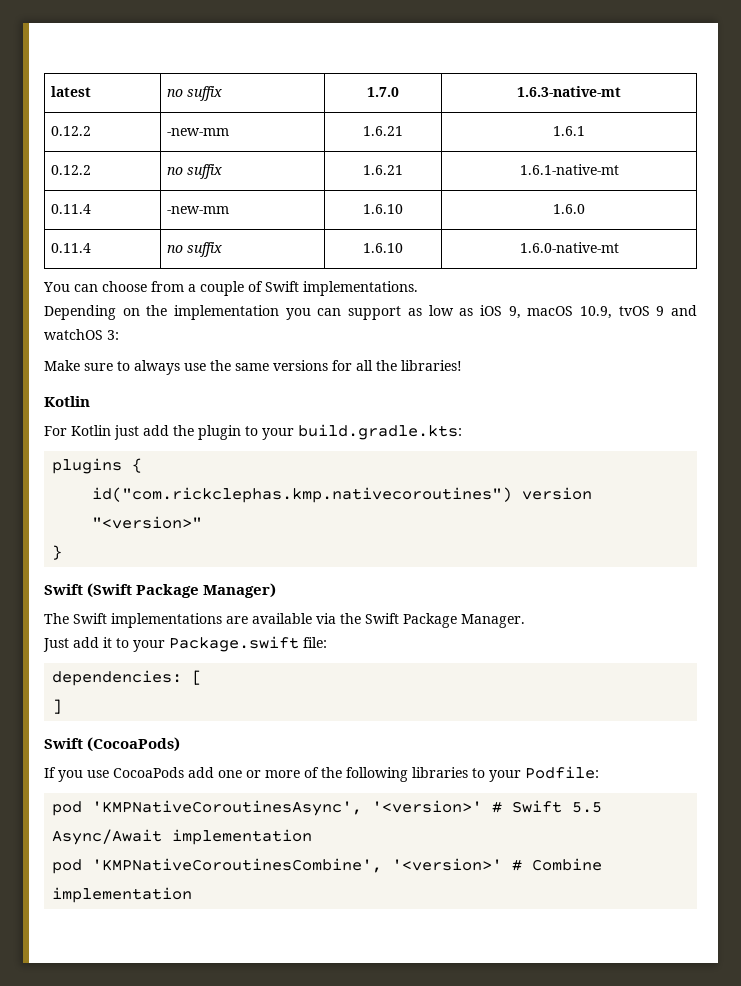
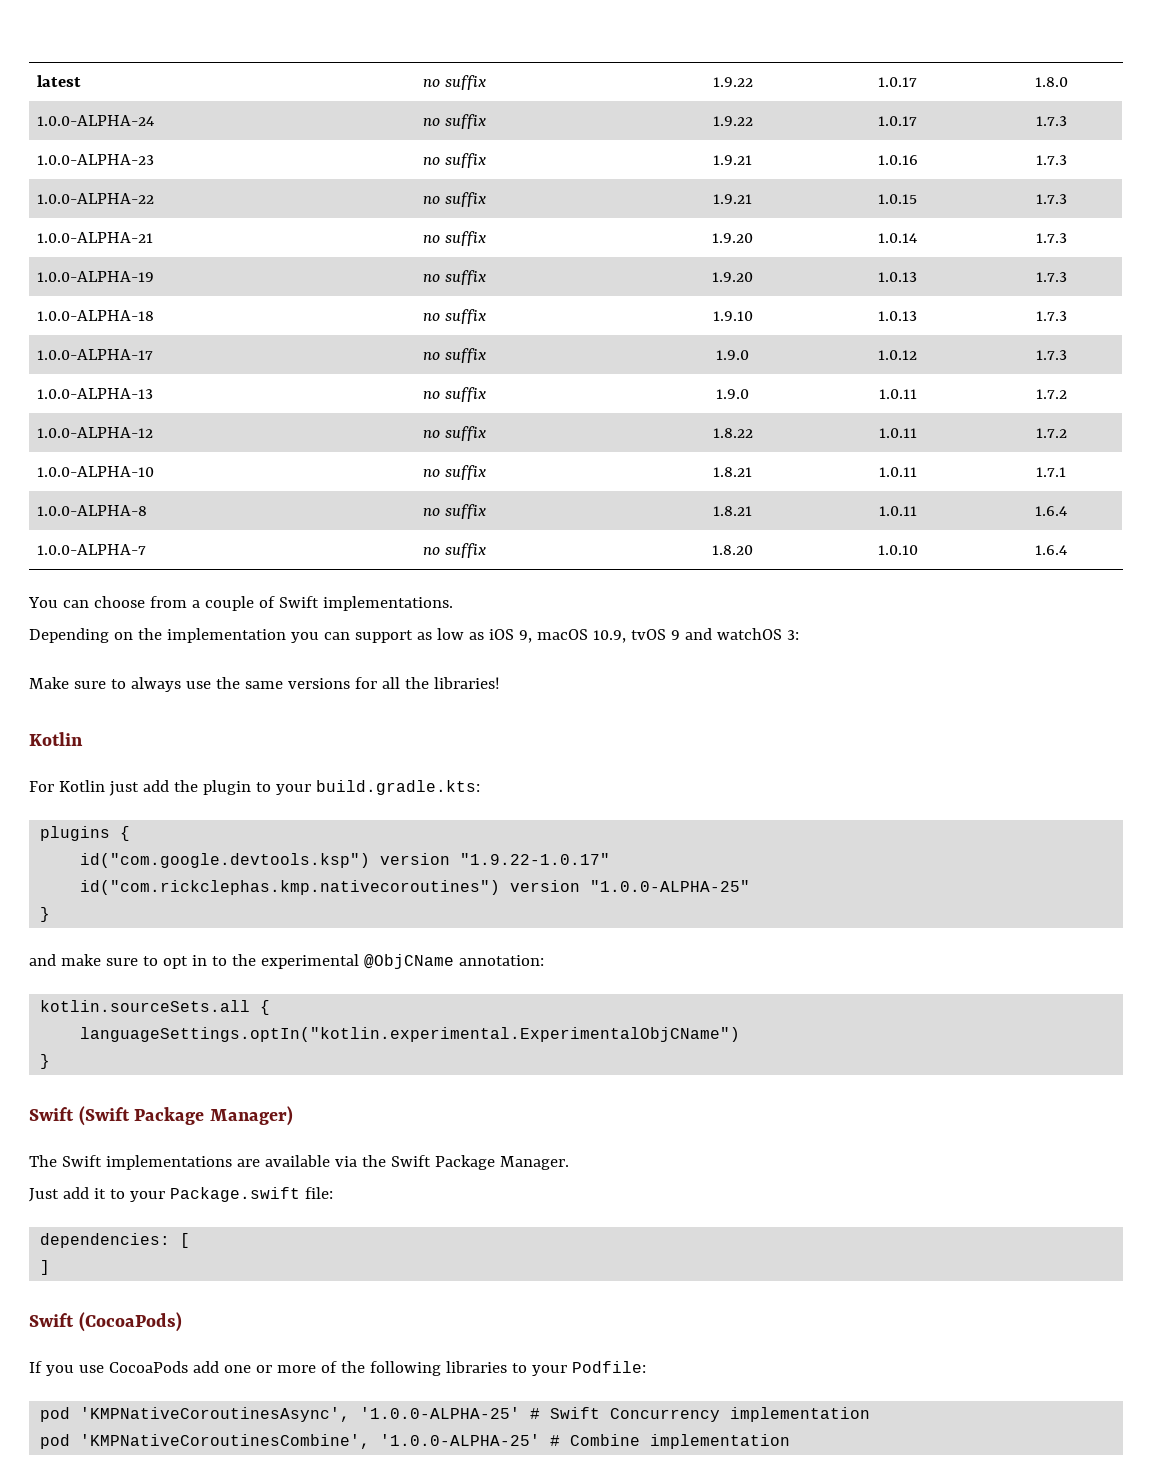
[367,87,399,97] [517,86,621,97] [50,126,91,136] [166,128,229,136] [363,126,403,136] [553,126,585,136] [50,165,91,175] [166,164,222,179] [363,165,403,175] [519,164,619,175] [50,204,91,214] [166,206,229,214] [363,204,403,214] [553,204,585,214] [50,243,91,253] [166,242,222,257] [363,243,403,253] [519,242,619,253] 1.7.0 | 1.6.3-native-mt // 0.12.2 | -new-mm | 1.6.21 | 1.6.1 // 0.12.2 | no suffix | 1.6.21 | 1.6.1-native-mt // 0.11.4 | -new-mm | 1.6.10 | 1.6.0 // 0.11.4 | no suffix | 1.6.10 | 1.6.0-native-mt -> [712,77,753,87] [878,77,917,87] [1034,77,1068,87] [36,115,154,126] [422,114,486,129] [712,116,753,126] [878,116,917,126] [1035,116,1067,126] [36,154,154,165] [422,153,486,168] [713,155,752,165] [877,155,918,165] [1035,155,1067,165] [36,193,154,204] [422,192,486,207] [713,194,752,204] [878,194,917,204] [1035,194,1067,204] [36,232,153,243] [422,231,486,246] [712,233,753,243] [878,233,917,243] [1035,233,1067,243] [36,271,154,282] [422,270,486,285] [712,272,753,282] [878,272,917,282] [1035,272,1067,282] [36,310,154,321] [422,309,486,324] [712,311,753,321] [878,311,917,321] [1035,311,1067,321] [36,349,153,360] [422,348,486,363] [716,350,749,360] [878,350,917,360] [1035,350,1067,360] [36,388,153,399] [422,387,486,402] [716,389,749,399] [878,389,917,399] [1035,389,1067,399] [36,427,153,438] [422,426,486,441] [712,428,753,438] [878,428,917,438] [1035,428,1067,438] [36,466,154,477] [422,465,486,480] [713,467,752,477] [878,467,917,477] [1036,467,1066,477] [36,505,147,516] [422,504,486,519] [713,506,752,516] [878,506,917,516] [1035,506,1067,516] [36,544,146,555] [422,543,486,558] [712,545,753,555] [877,545,918,555] [1035,545,1067,555] 1.9.22 | 1.0.17 | 1.8.0 // 1.0.0-ALPHA-24 | no suffix | 1.9.22 | 1.0.17 | 1.7.3 // 1.0.0-ALPHA-23 | no suffix | 1.9.21 | 1.0.16 | 1.7.3 // 1.0.0-ALPHA-22 | no suffix | 1.9.21 | 1.0.15 | 1.7.3 // 1.0.0-ALPHA-21 | no suffix | 1.9.20 | 1.0.14 | 1.7.3 // 1.0.0-ALPHA-19 | no suffix | 1.9.20 | 1.0.13 | 1.7.3 // 1.0.0-ALPHA-18 | no suffix | 1.9.10 | 1.0.13 | 1.7.3 // 1.0.0-ALPHA-17 | no suffix | 1.9.0 | 1.0.12 | 1.7.3 // 1.0.0-ALPHA-13 | no suffix | 1.9.0 | 1.0.11 | 1.7.2 // 1.0.0-ALPHA-12 | no suffix | 1.8.22 | 1.0.11 | 1.7.2 // 1.0.0-ALPHA-10 | no suffix | 1.8.21 | 1.0.11 | 1.7.1 // 1.0.0-ALPHA-8 | no suffix | 1.8.21 | 1.0.11 | 1.6.4 // 1.0.0-ALPHA-7 | no suffix | 1.8.20 | 1.0.10 | 1.6.4
(143, 465) none -> [80,853,611,868] // id("com.google.devtools.ksp") version "1.9.22-1.0.17"
[92,516,203,529] "<version>" -> [590,880,751,892] [40,907,51,922] [29,954,544,969] [40,1000,271,1015] [80,1027,741,1042] "1.0.0-ALPHA-25" // } // and make sure to opt in to the experimental @ObjCName annotation: // kotlin.sourceSets.all { // languageSettings.optIn("kotlin.experimental.ExperimentalObjCName")
[372,800,483,813] '<version>' -> [360,1407,521,1419] '1.0.0-ALPHA-25'
[572,802,603,813] [52,829,163,845] 5.5 Async/Await -> [610,1408,721,1422] Concurrency
[392,858,503,871] '<version>' -> [380,1434,541,1446] '1.0.0-ALPHA-25'

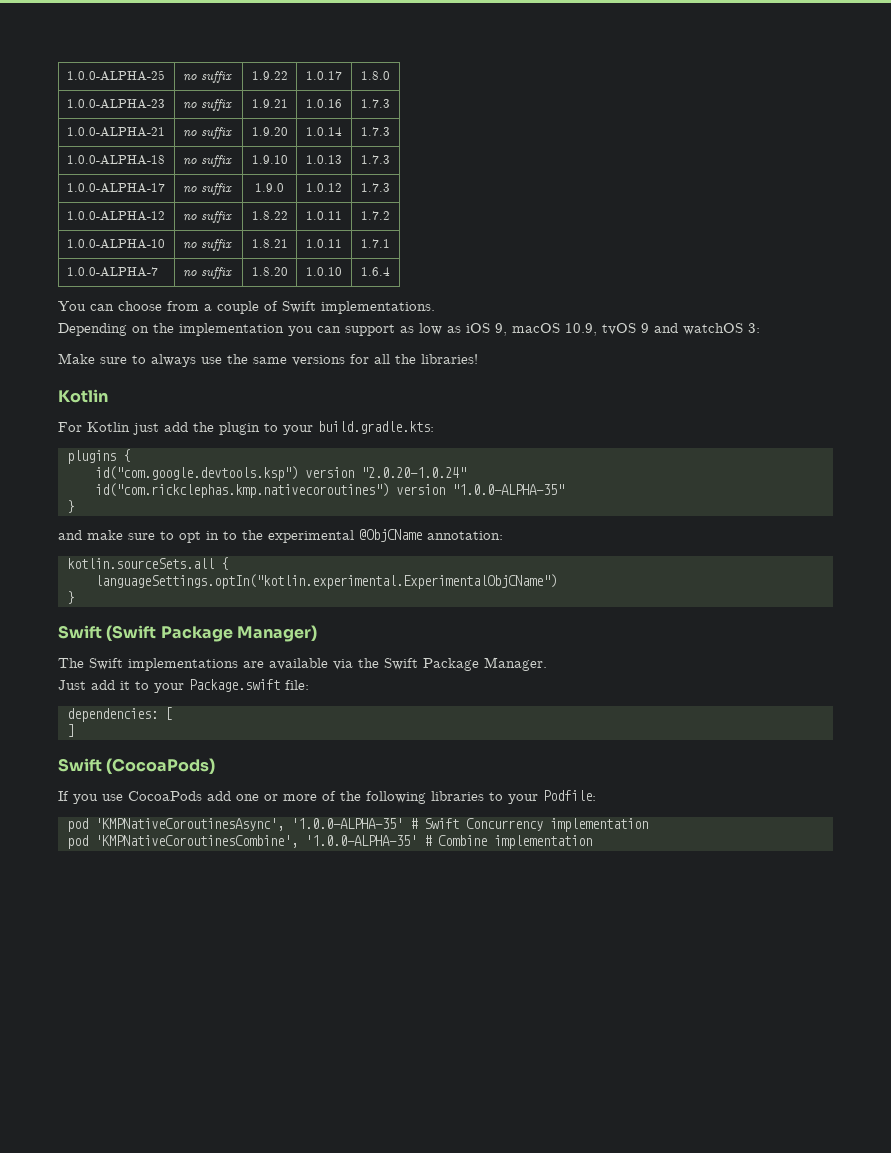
[36,75,81,87] latest -> [66,70,165,81] 1.0.0-ALPHA-25
[36,115,154,126] [422,114,486,129] [712,116,753,126] [878,116,917,126] [1035,116,1067,126] // 1.0.0-ALPHA-24 | no suffix | 1.9.22 | 1.0.17 | 1.7.3 -> (390, 75) none
[36,193,154,204] [422,192,486,207] [713,194,752,204] [878,194,917,204] [1035,194,1067,204] // 1.0.0-ALPHA-22 | no suffix | 1.9.21 | 1.0.15 | 1.7.3 -> (390, 103) none
[36,271,154,282] [422,270,486,285] [712,272,753,282] [878,272,917,282] [1035,272,1067,282] // 1.0.0-ALPHA-19 | no suffix | 1.9.20 | 1.0.13 | 1.7.3 -> (390, 131) none
[36,388,153,399] [422,387,486,402] [716,389,749,399] [878,389,917,399] [1035,389,1067,399] // 1.0.0-ALPHA-13 | no suffix | 1.9.0 | 1.0.11 | 1.7.2 -> (390, 187) none
[36,505,147,516] [422,504,486,519] [713,506,752,516] [878,506,917,516] [1035,506,1067,516] // 1.0.0-ALPHA-8 | no suffix | 1.8.21 | 1.0.11 | 1.6.4 -> (390, 243) none
[460,853,611,865] "1.9.22-1.0.17" -> [360,467,466,478] "2.0.20-1.0.24"
[590,880,751,892] "1.0.0-ALPHA-25" -> [451,484,564,495] "1.0.0-ALPHA-35"
[360,1407,521,1419] '1.0.0-ALPHA-25' -> [290,818,403,829] '1.0.0-ALPHA-35'
[380,1434,541,1446] '1.0.0-ALPHA-25' -> [304,835,417,846] '1.0.0-ALPHA-35'

